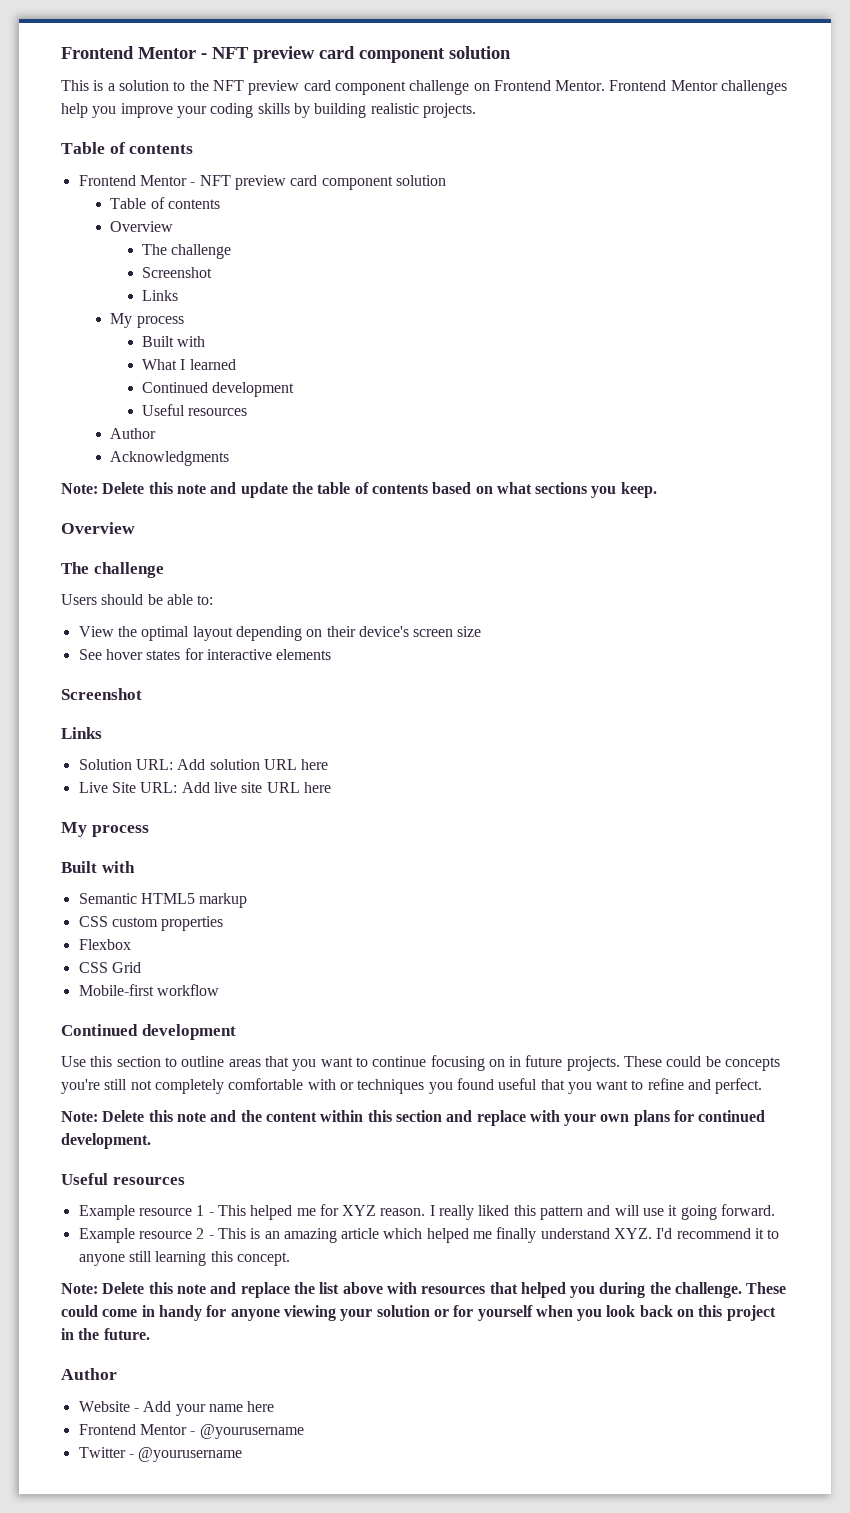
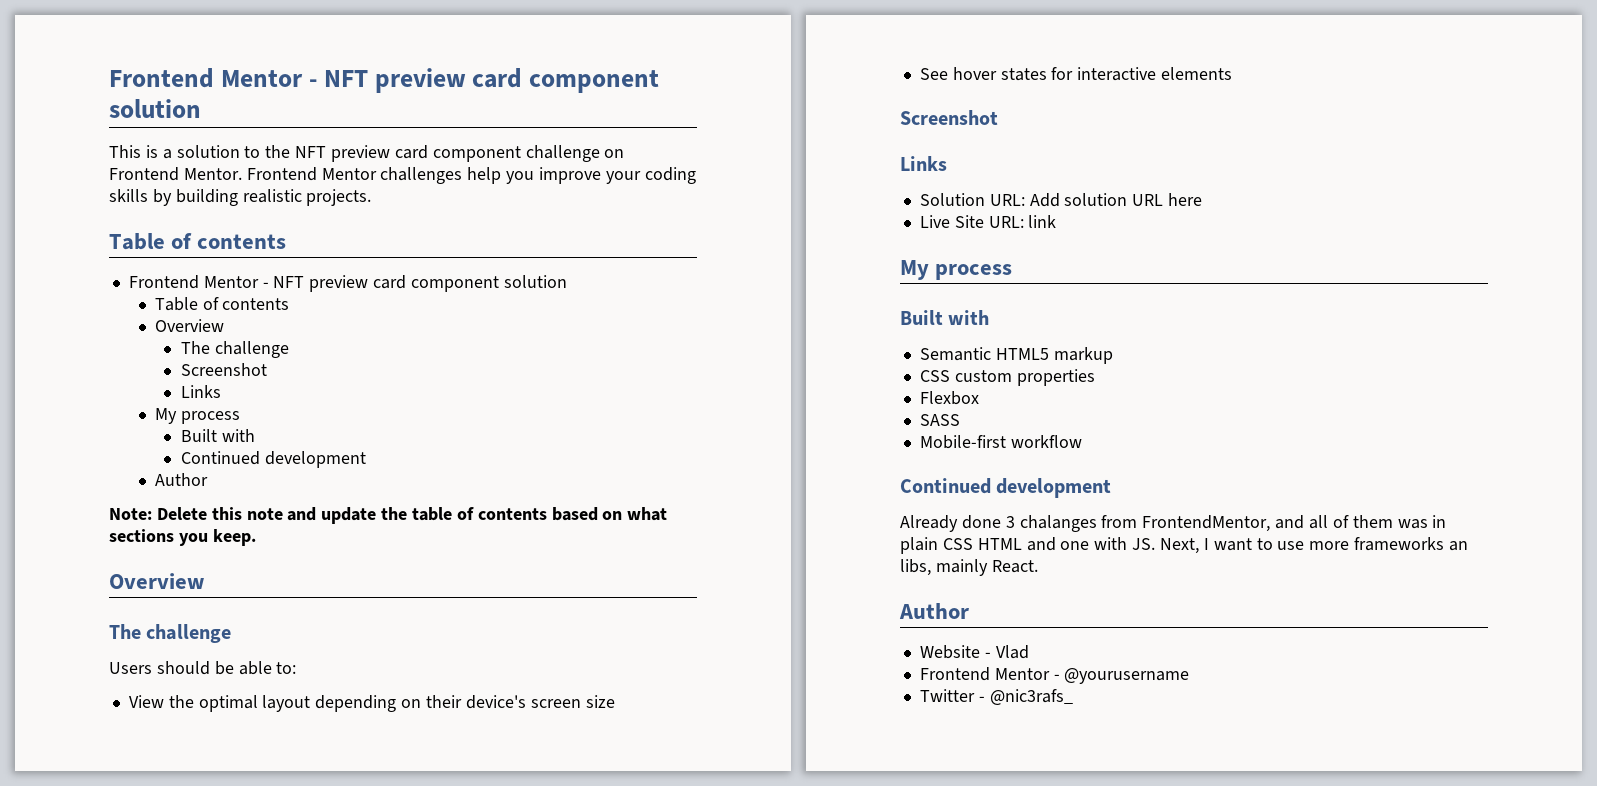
[142,359,236,370] [142,382,295,397] [142,404,248,416] [110,428,157,439] [110,451,230,466] // What I learned // Continued development // Useful resources // Author // Acknowledgments -> [180,451,366,468] [154,473,208,486] // Continued development // Author
[181,782,331,793] Add live site URL here -> [1028,215,1057,228] link
[78,962,141,973] CSS Grid -> [919,414,960,426] SASS
[61,1055,781,1071] [61,1078,763,1094] [61,1110,766,1126] [61,1133,151,1149] [61,1173,185,1185] [78,1204,776,1220] [78,1227,780,1243] [78,1251,290,1266] [61,1282,787,1298] [61,1305,776,1321] [61,1328,150,1340] Use this section to outline areas that you want to continue focusing on in future projects. These could be concepts you're still not completely comfortable with or techniques you found useful that you want to refine and perfect. // Note: Delete this note and the content within this section and replace with your own plans for continued development. // Useful resources // Example resource 1 - This helped me for XYZ reason. I really liked this pattern and will use it going forward. // Example resource 2 - This is an amazing article which helped me finally understand XYZ. I'd recommend it to anyone still learning this concept. // Note: Delete this note and replace the list above with resources that helped you during the challenge. These could come in handy for anyone viewing your solution or for yourself when you look back on this project in the future. -> [900,515,1447,532] [900,537,1469,554] [900,559,1038,576] Already done 3 chalanges from FrontendMentor, and all of them was in plain CSS HTML and one with JS. Next, I want to use more frameworks an libs, mainly React.
[143,1401,275,1416] Add your name here -> [995,645,1029,659] Vlad
[138,1447,243,1462] @yourusername -> [989,689,1073,705] @nic3rafs_

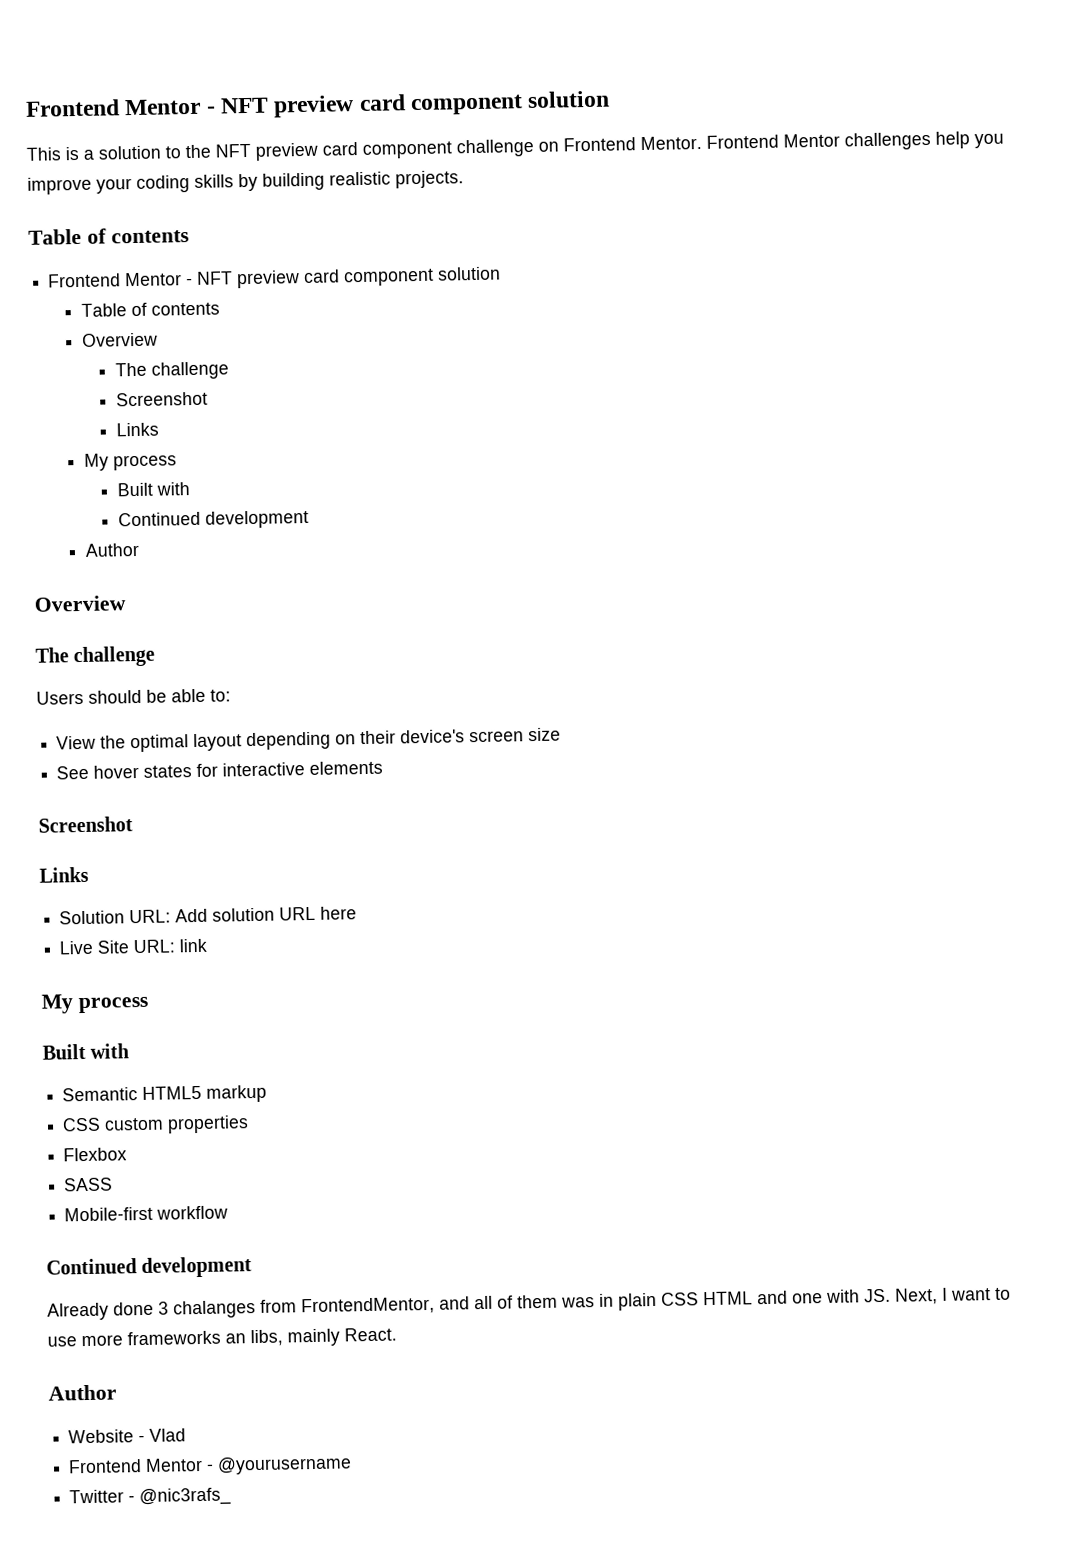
[109,507,668,524] [109,529,256,546] // Note: Delete this note and update the table of contents based on what sections you keep. -> (140, 549) none

